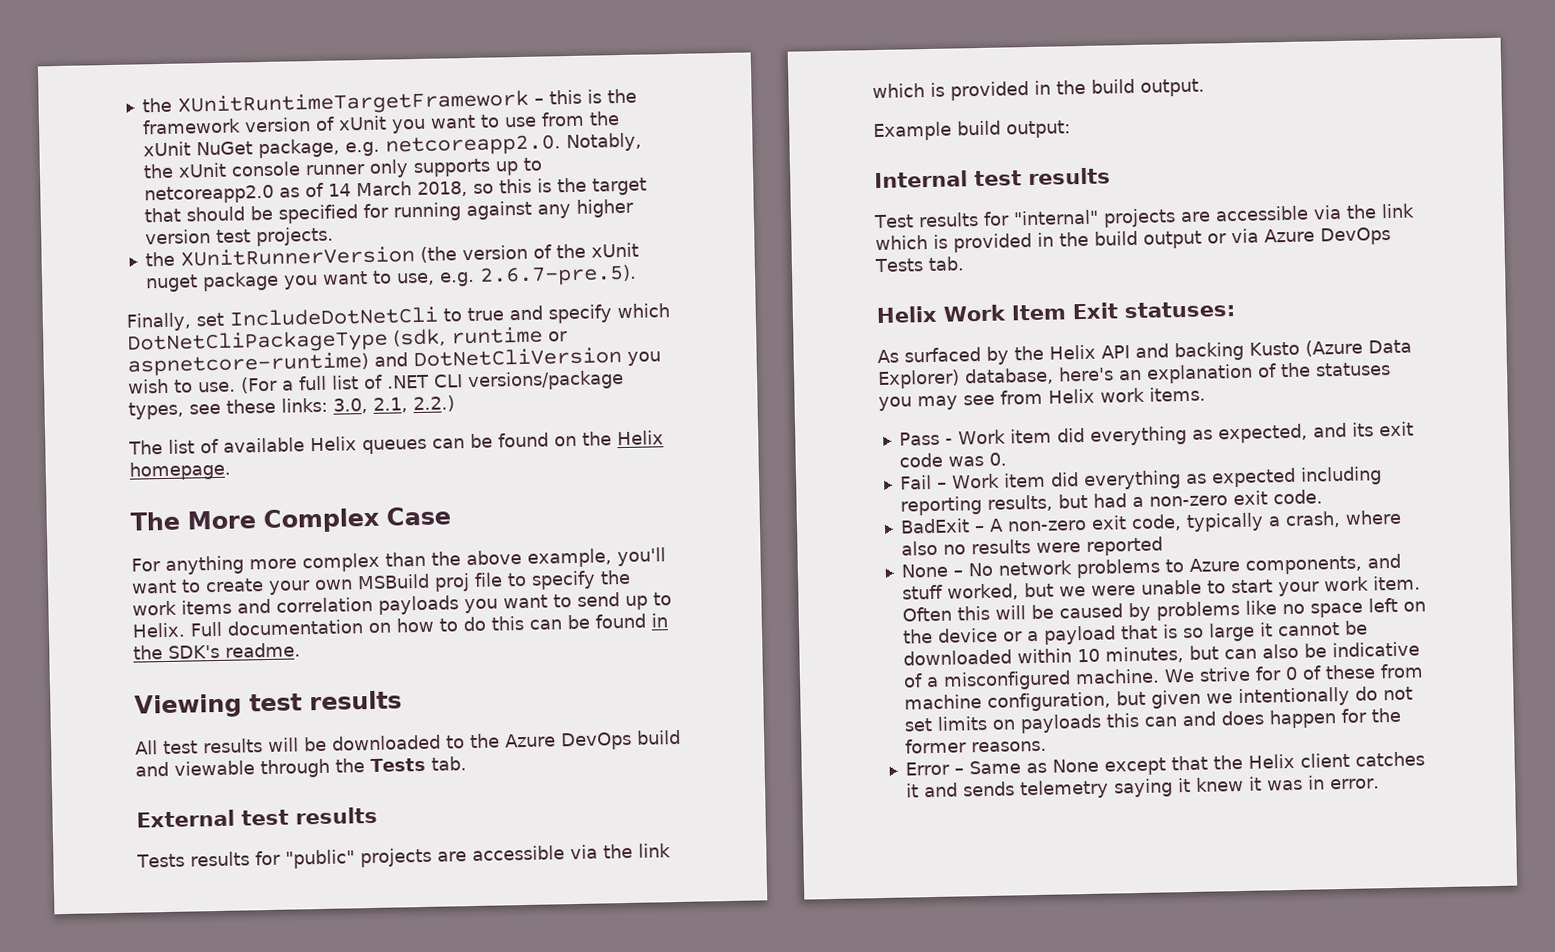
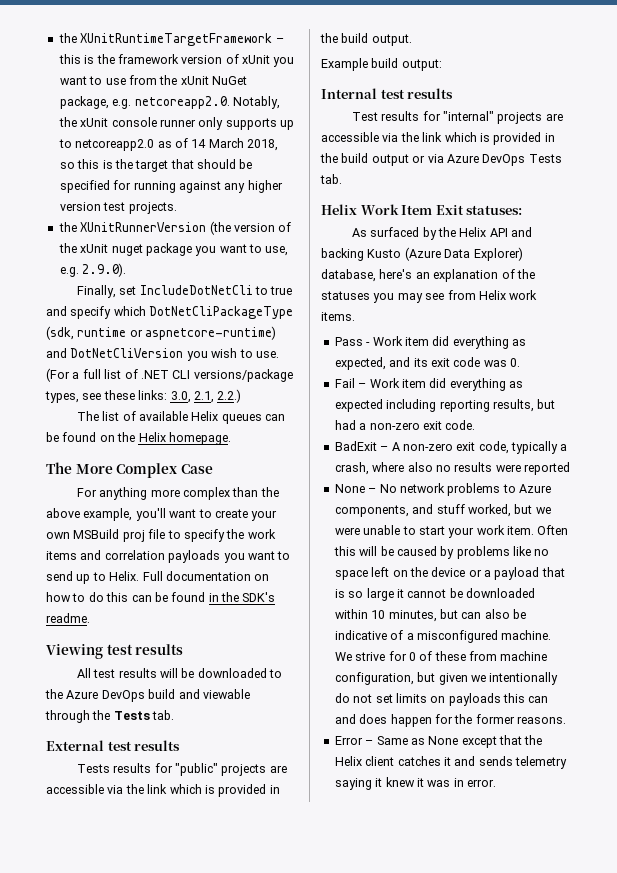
[478,264,637,287] 2.6.7-pre.5). -> [82,263,127,277] 2.9.0).

